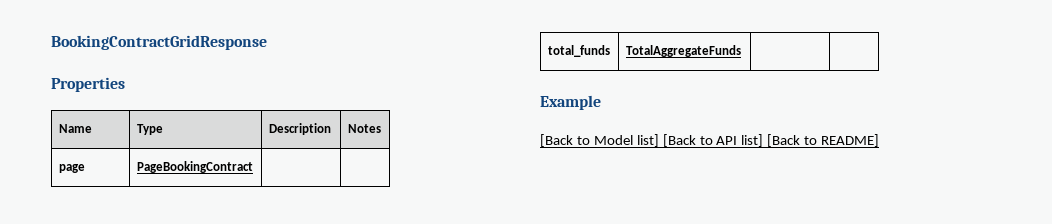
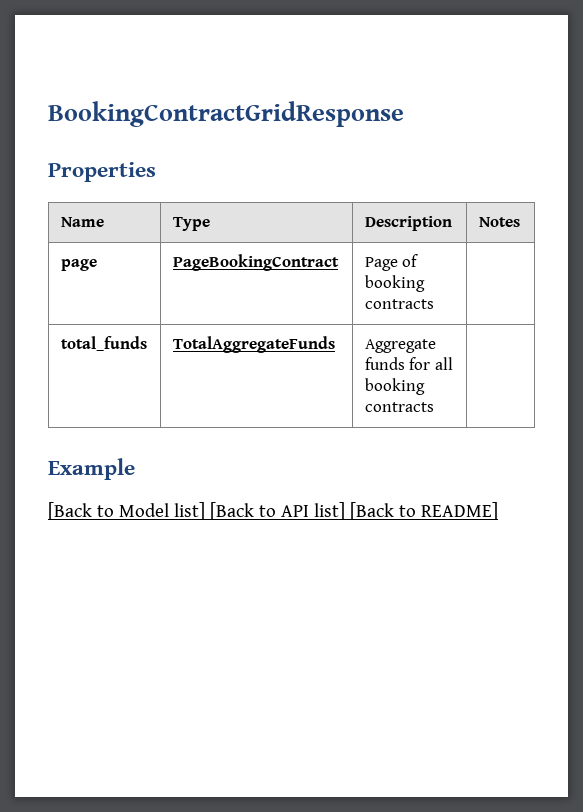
[547,45,610,57] [625,45,741,57] | // total_funds | TotalAggregateFunds | -> [364,254,419,271] [364,275,425,292] [364,299,434,309] [60,336,147,351] [172,336,335,353] [364,339,436,353] [364,357,453,370] [364,378,425,395] [364,402,434,412] Page of booking contracts | // total_funds | TotalAggregateFunds | Aggregate funds for all booking contracts

